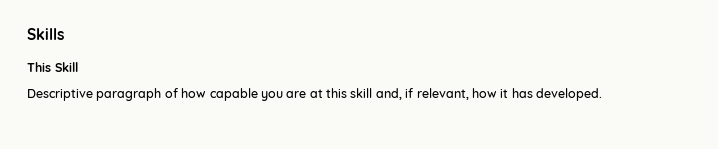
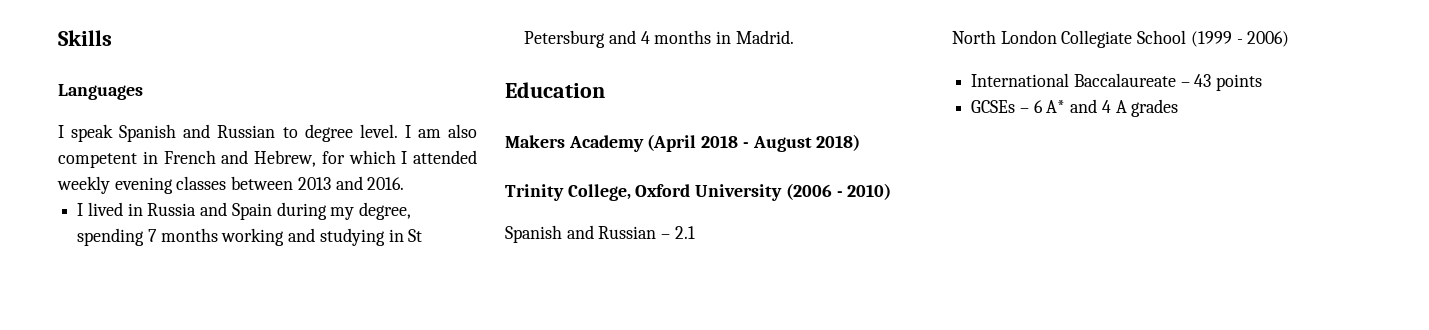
[27,62,78,72] [27,88,602,101] This Skill // Descriptive paragraph of how capable you are at this skill and, if relevant, how it has developed. -> [58,84,143,100] [58,124,478,142] [58,150,477,168] [57,176,405,194] [77,202,412,220] [77,228,423,246] [524,30,794,48] [505,82,605,98] [505,134,861,152] [505,183,892,201] [505,225,695,243] [952,30,1290,48] [971,73,1263,91] [971,99,1179,117] Languages // I speak Spanish and Russian to degree level. I am also competent in French and Hebrew, for which I attended weekly evening classes between 2013 and 2016. // I lived in Russia and Spain during my degree, spending 7 months working and studying in St Petersburg and 4 months in Madrid. // Education // Makers Academy (April 2018 - August 2018) // Trinity College, Oxford University (2006 - 2010) // Spanish and Russian – 2.1 // North London Collegiate School (1999 - 2006) // International Baccalaureate – 43 points // GCSEs – 6 A* and 4 A grades

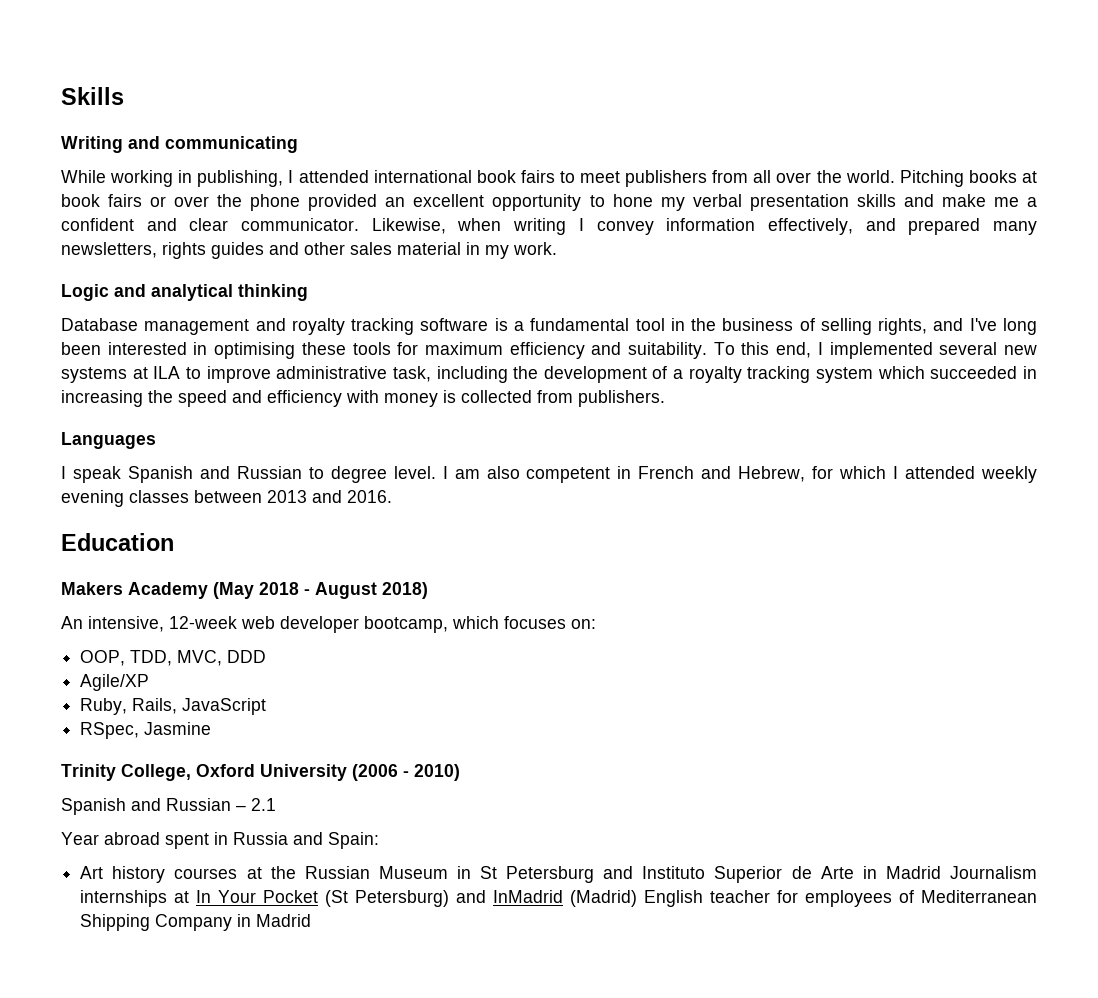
(112, 38) none -> [61,136,298,153] [61,170,1037,187] [61,194,1038,211] [61,218,1038,235] [61,242,557,259] [61,284,308,301] [61,318,1038,335] [61,342,1038,359] [61,366,1037,383] [61,390,665,407] // Writing and communicating // While working in publishing, I attended international book fairs to meet publishers from all over the world. Pitching books at book fairs or over the phone provided an excellent opportunity to hone my verbal presentation skills and make me a confident and clear communicator. Likewise, when writing I convey information effectively, and prepared many newsletters, rights guides and other sales material in my work. // Logic and analytical thinking // Database management and royalty tracking software is a fundamental tool in the business of selling rights, and I've long been interested in optimising these tools for maximum efficiency and suitability. To this end, I implemented several new systems at ILA to improve administrative task, including the development of a royalty tracking system which succeeded in increasing the speed and efficiency with money is collected from publishers.
[77,202,412,220] [77,228,423,246] [524,30,794,48] // I lived in Russia and Spain during my degree, spending 7 months working and studying in St Petersburg and 4 months in Madrid. -> (392, 496) none
[647,134,697,152] (April -> [213,582,254,599] (May
(861, 142) none -> [61,616,596,633] [80,650,267,666] [80,674,150,691] [80,698,267,715] [80,722,212,739] // An intensive, 12-week web developer bootcamp, which focuses on: // OOP, TDD, MVC, DDD // Agile/XP // Ruby, Rails, JavaScript // RSpec, Jasmine
[952,30,1290,48] [971,73,1263,91] [971,99,1179,117] North London Collegiate School (1999 - 2006) // International Baccalaureate – 43 points // GCSEs – 6 A* and 4 A grades -> [61,832,379,849] [80,866,1038,883] [80,890,1037,907] [80,914,312,931] Year abroad spent in Russia and Spain: // Art history courses at the Russian Museum in St Petersburg and Instituto Superior de Arte in Madrid Journalism internships at In Your Pocket (St Petersburg) and InMadrid (Madrid) English teacher for employees of Mediterranean Shipping Company in Madrid

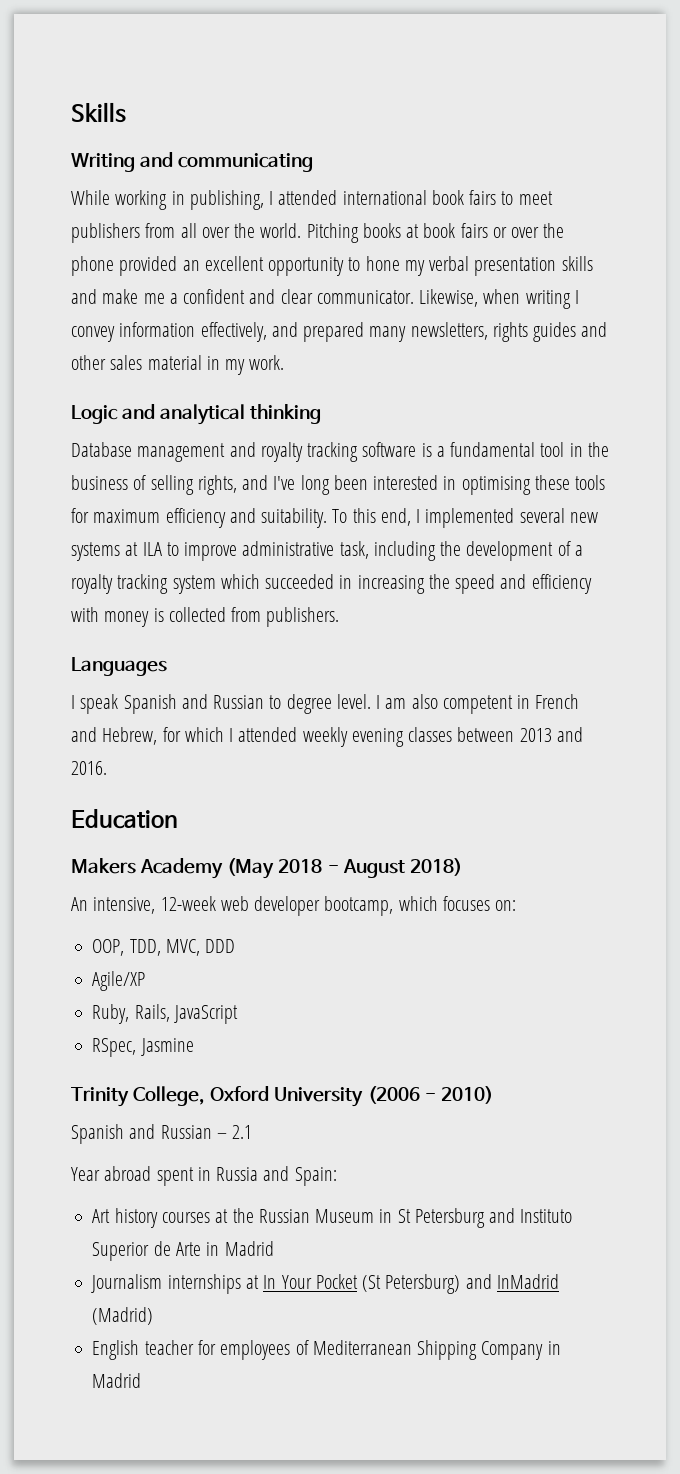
(941, 872) none -> (274, 1248) //
(638, 898) none -> (154, 1316) //

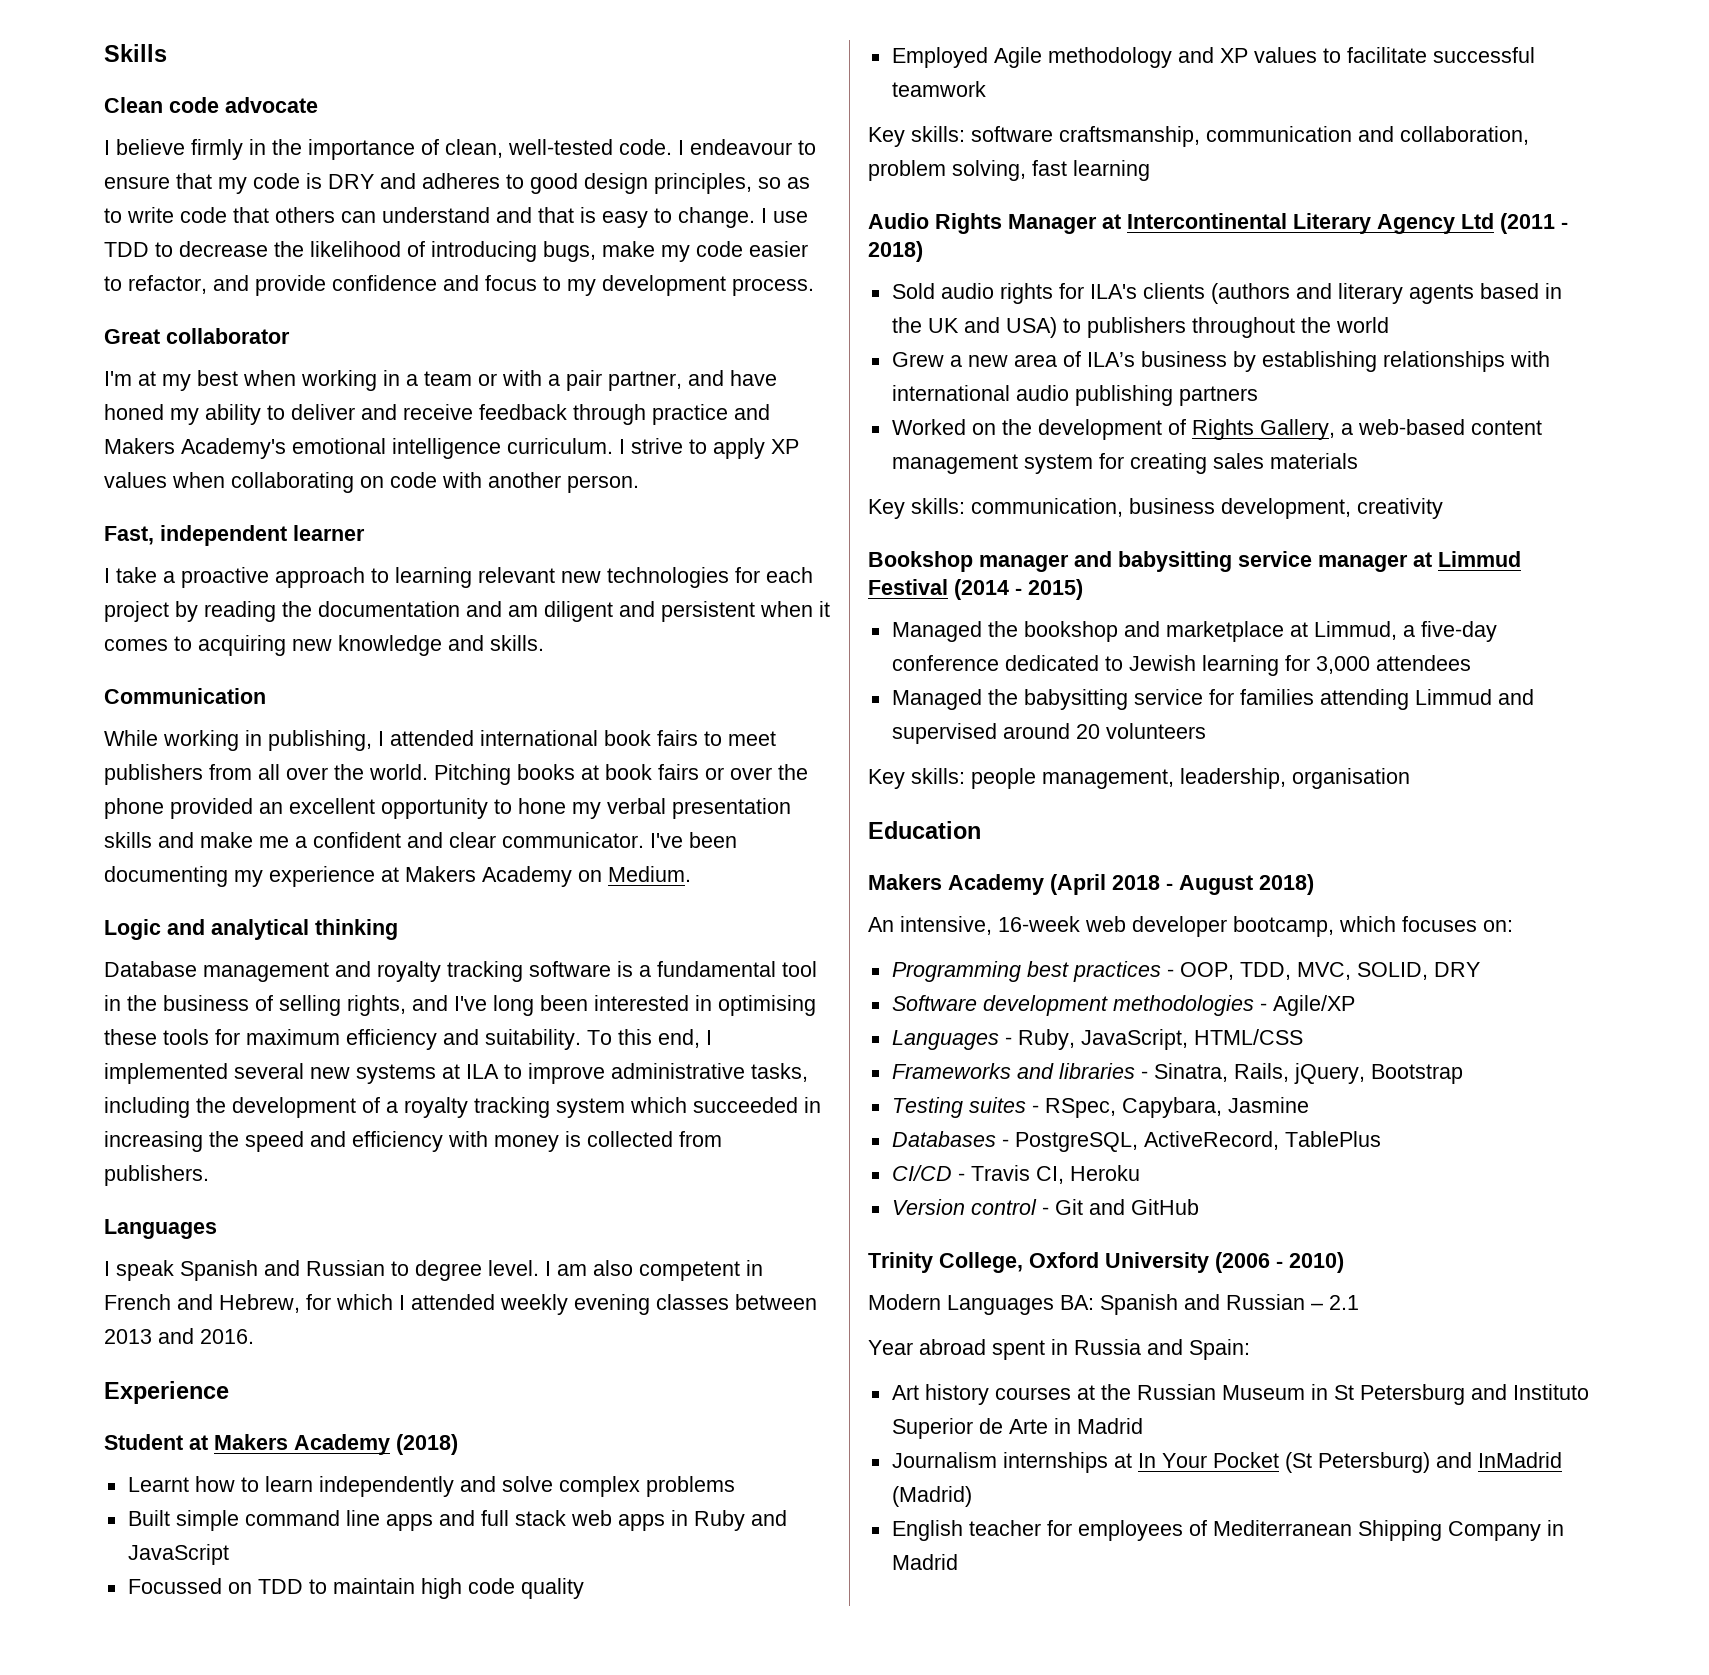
[71,152,314,172] Writing and communicating -> [104,97,318,113] [104,139,816,160] [104,173,810,194] [104,207,808,228] [104,241,808,262] [104,275,814,296] [104,328,290,344] [104,370,777,391] [104,404,770,425] [104,438,799,459] [104,472,639,493] [104,525,365,546] [104,567,813,588] [104,601,830,622] [104,635,544,656] [104,688,266,704] Clean code advocate // I believe firmly in the importance of clean, well-tested code. I endeavour to ensure that my code is DRY and adheres to good design principles, so as to write code that others can understand and that is easy to change. I use TDD to decrease the likelihood of introducing bugs, make my code easier to refactor, and provide confidence and focus to my development process. // Great collaborator // I'm at my best when working in a team or with a pair partner, and have honed my ability to deliver and receive feedback through practice and Makers Academy's emotional intelligence curriculum. I strive to apply XP values when collaborating on code with another person. // Fast, independent learner // I take a proactive approach to learning relevant new technologies for each project by reading the documentation and am diligent and persistent when it comes to acquiring new knowledge and skills. // Communication
[419,289,579,309] [71,322,608,342] [71,355,285,375] Likewise, when writing I convey information effectively, and prepared many newsletters, rights guides and other sales material in my work. -> [650,832,737,848] [104,866,691,887] I've been documenting my experience at Makers Academy on Medium.
[339,541,369,559] task, -> [751,1063,808,1082] tasks,
(107, 768) none -> [104,1381,229,1404] [104,1434,458,1455] [127,1476,735,1497] [127,1510,787,1531] [127,1544,229,1565] [127,1578,584,1599] [891,47,1535,68] [891,81,986,97] [868,126,1529,147] [868,160,1150,181] [868,213,1568,234] [868,241,923,262] [891,283,1562,304] [891,317,1389,338] [891,351,1550,372] [891,385,1258,406] [891,419,1542,440] [891,453,1358,474] [868,498,1443,519] [868,551,1521,572] [868,579,1083,600] [891,621,1497,642] [891,655,1471,676] [891,689,1534,710] [891,723,1206,744] [868,768,1410,789] // Experience // Student at Makers Academy (2018) // Learnt how to learn independently and solve complex problems // Built simple command line apps and full stack web apps in Ruby and JavaScript // Focussed on TDD to maintain high code quality // Employed Agile methodology and XP values to facilitate successful teamwork // Key skills: software craftsmanship, communication and collaboration, problem solving, fast learning // Audio Rights Manager at Intercontinental Literary Agency Ltd (2011 - 2018) // Sold audio rights for ILA's clients (authors and literary agents based in the UK and USA) to publishers throughout the world // Grew a new area of ILA’s business by establishing relationships with international audio publishing partners // Worked on the development of Rights Gallery, a web-based content management system for creating sales materials // Key skills: communication, business development, creativity // Bookshop manager and babysitting service manager at Limmud Festival (2014 - 2015) // Managed the bookshop and marketplace at Limmud, a five-day conference dedicated to Jewish learning for 3,000 attendees // Managed the babysitting service for families attending Limmud and supervised around 20 volunteers // Key skills: people management, leadership, organisation
[227,858,275,879] (May -> [1050,874,1106,895] (April
[160,896,216,911] 12-week -> [998,916,1080,932] 16-week
[92,939,236,956] [92,971,146,991] [92,1004,238,1024] [92,1038,194,1057] OOP, TDD, MVC, DDD // Agile/XP // Ruby, Rails, JavaScript // RSpec, Jasmine -> [891,961,1480,982] [891,995,1355,1016] [891,1029,1303,1050] [891,1063,1463,1084] [891,1097,1309,1118] [891,1131,1381,1152] [891,1165,1140,1184] [891,1199,1199,1215] Programming best practices - OOP, TDD, MVC, SOLID, DRY // Software development methodologies - Agile/XP // Languages - Ruby, JavaScript, HTML/CSS // Frameworks and libraries - Sinatra, Rails, jQuery, Bootstrap // Testing suites - RSpec, Capybara, Jasmine // Databases - PostgreSQL, ActiveRecord, TablePlus // CI/CD - Travis CI, Heroku // Version control - Git and GitHub
(493, 1095) none -> [868,1294,1094,1315] Modern Languages BA:

